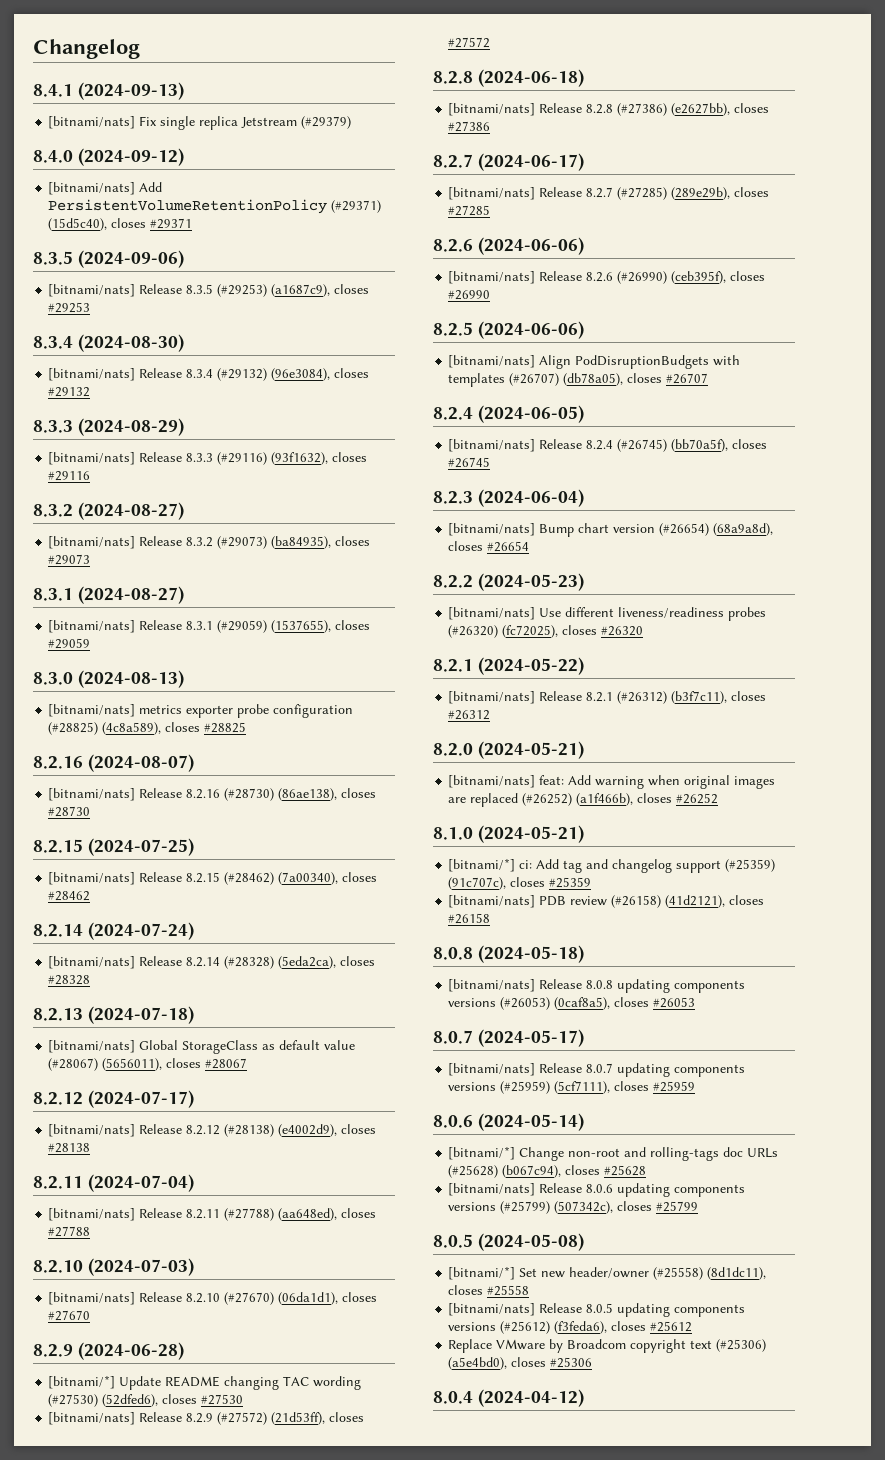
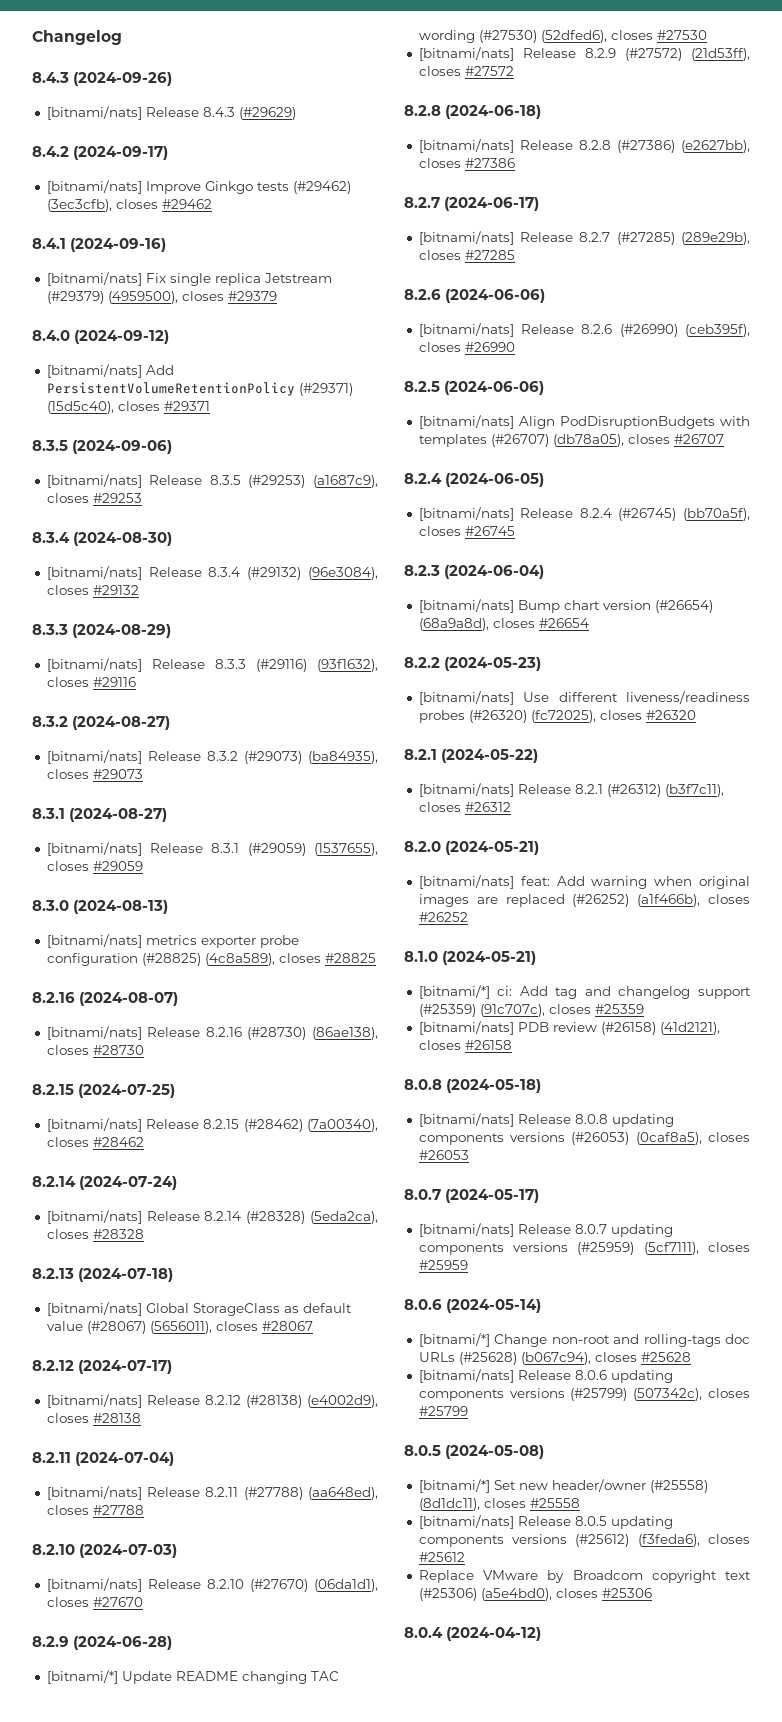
(140, 49) none -> [32,72,173,86] [46,106,296,120] [32,146,169,160] [46,180,351,194] [46,199,212,212] // 8.4.3 (2024-09-26) // [bitnami/nats] Release 8.4.3 (#29629) // 8.4.2 (2024-09-17) // [bitnami/nats] Improve Ginkgo tests (#29462) (3ec3cfb), closes #29462
[78,82,185,100] (2024-09-13) -> [70,238,167,252] (2024-09-16)
(352, 122) none -> [107,291,277,304] (4959500), closes #29379

